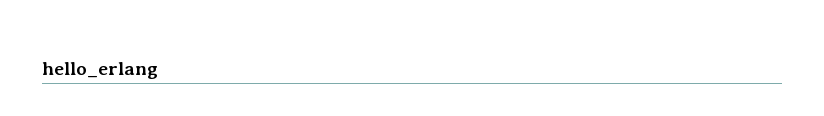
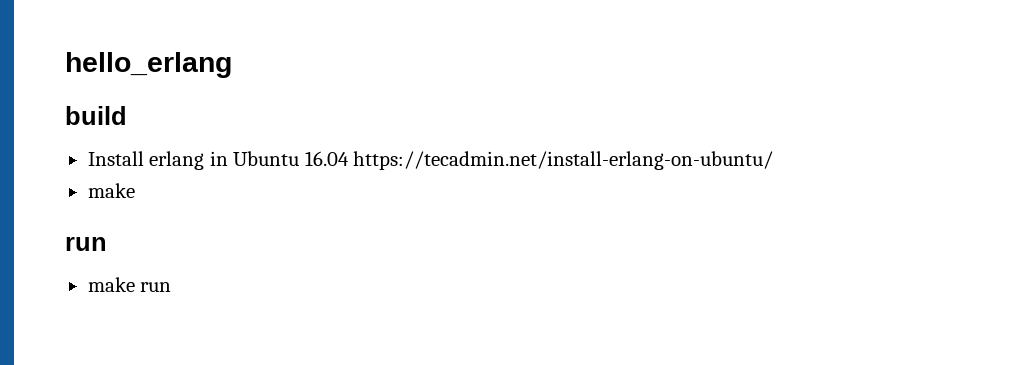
(158, 70) none -> [65,106,127,125] [87,151,774,170] [87,183,135,198] [65,237,107,251] [87,277,172,292] // build // Install erlang in Ubuntu 16.04 https://tecadmin.net/install-erlang-on-ubuntu/ // make // run // make run

